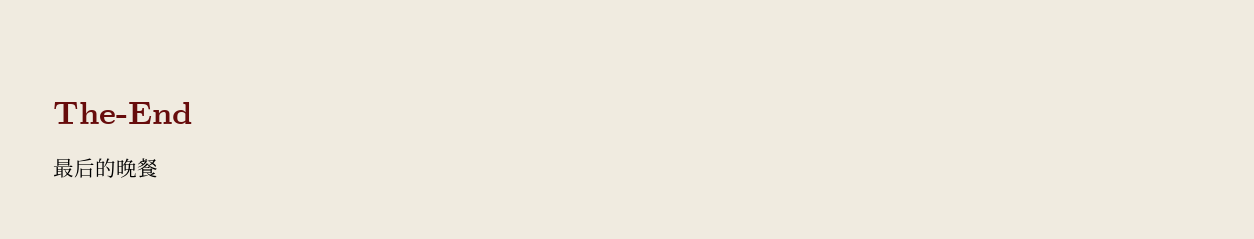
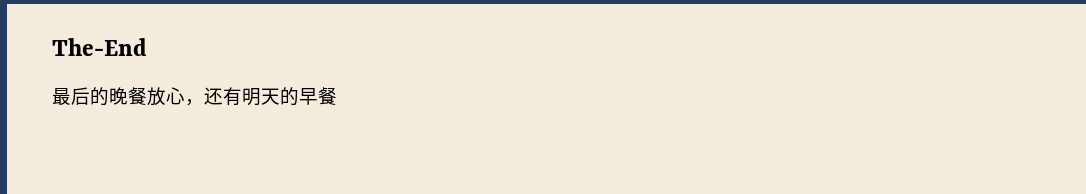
(158, 168) none -> [147,87,337,106] 放心，还有明天的早餐

